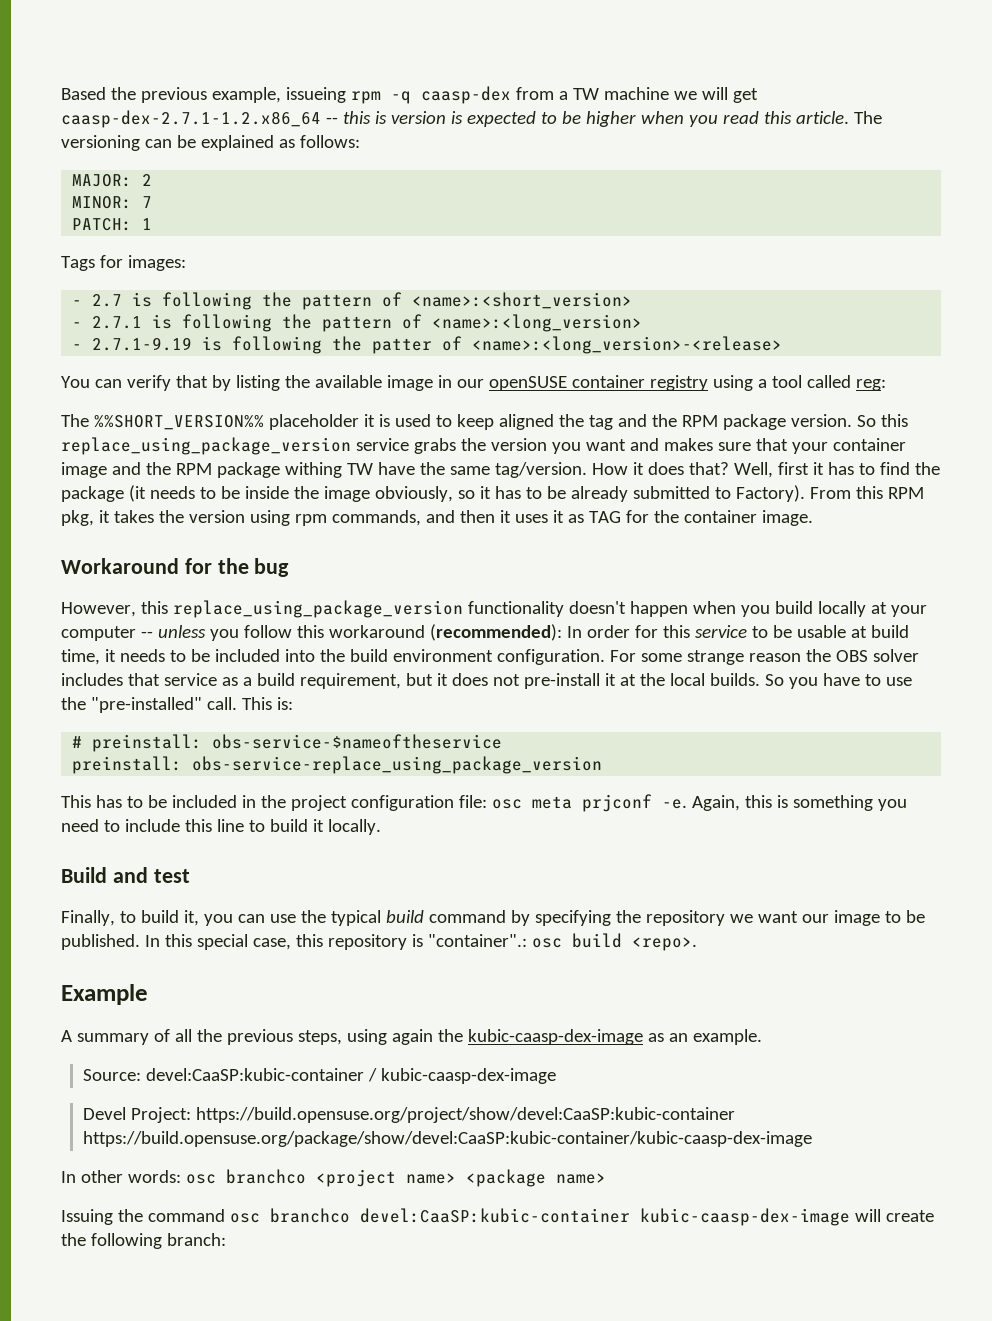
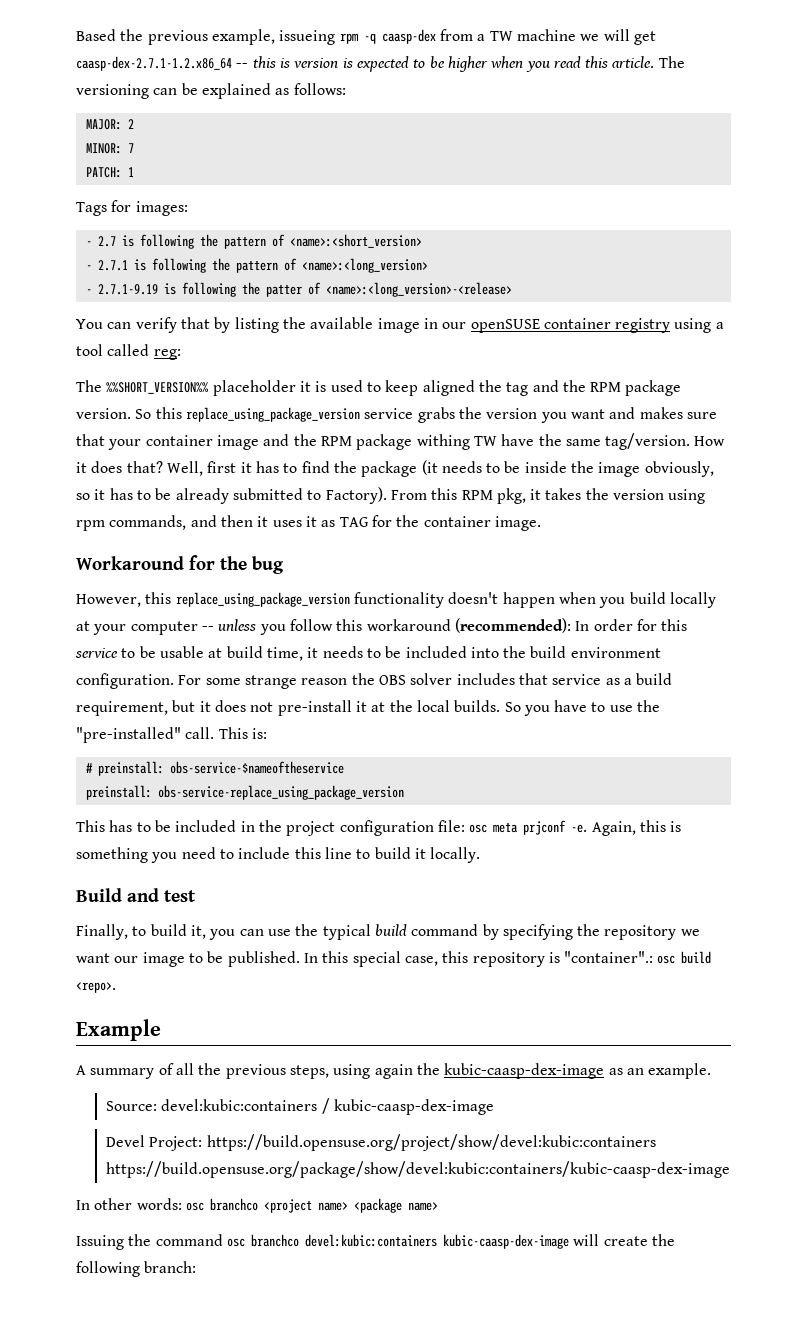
[145,1068,364,1081] devel:CaaSP:kubic-container -> [161,1099,318,1111] devel:kubic:containers
[195,1107,735,1123] [82,1131,812,1147] https://build.opensuse.org/project/show/devel:CaaSP:kubic-container https://build.opensuse.org/package/show/devel:CaaSP:kubic-container/kubic-caasp-dex-image -> [206,1134,656,1151] [106,1161,731,1178] https://build.opensuse.org/project/show/devel:kubic:containers https://build.opensuse.org/package/show/devel:kubic:containers/kubic-caasp-dex-image
[359,1208,630,1223] devel:CaaSP:kubic-container -> [304,1234,437,1247] devel:kubic:containers

